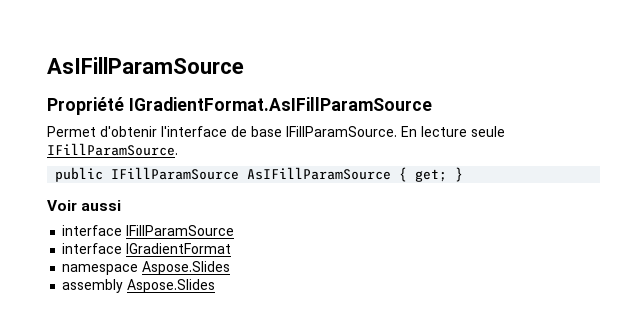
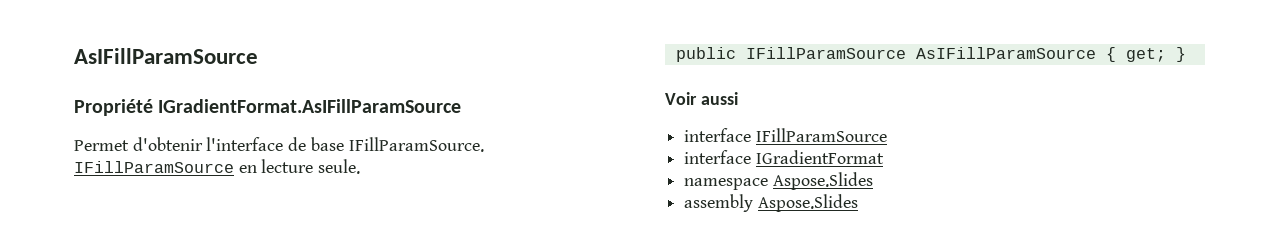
[401,126,505,137] [47,143,178,156] En lecture seule IFillParamSource. -> [74,159,361,174] IFillParamSource en lecture seule.

